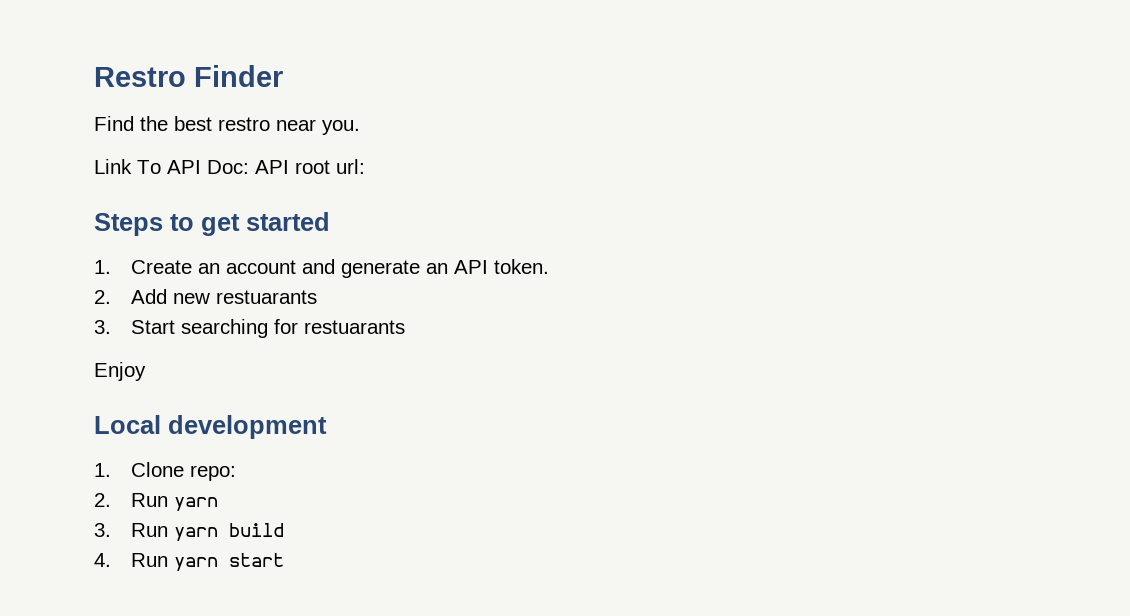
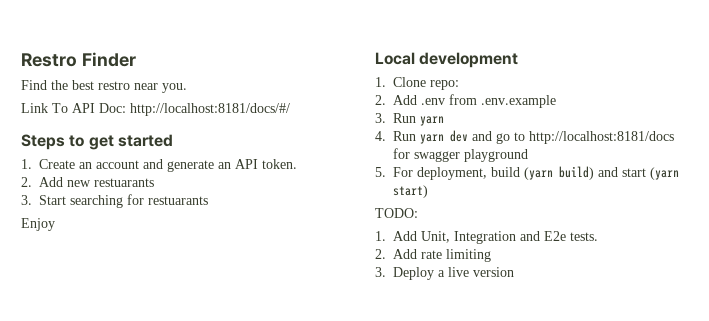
[255,159,365,174] API root url: -> [130,103,290,116] http://localhost:8181/docs/#/
(111, 500) none -> [393,94,556,108] [375,113,386,123] Add .env from .env.example // 3.
[94,523,284,541] [94,553,284,571] 3. Run yarn build // 4. Run yarn start -> [375,130,674,144] [393,148,528,162] [375,166,679,180] [393,185,428,198] [375,208,418,218] [375,231,598,244] [375,249,491,262] [375,267,514,280] 4. Run yarn dev and go to http://localhost:8181/docs for swagger playground // 5. For deployment, build (yarn build) and start (yarn start) // TODO: // 1. Add Unit, Integration and E2e tests. // 2. Add rate limiting // 3. Deploy a live version

